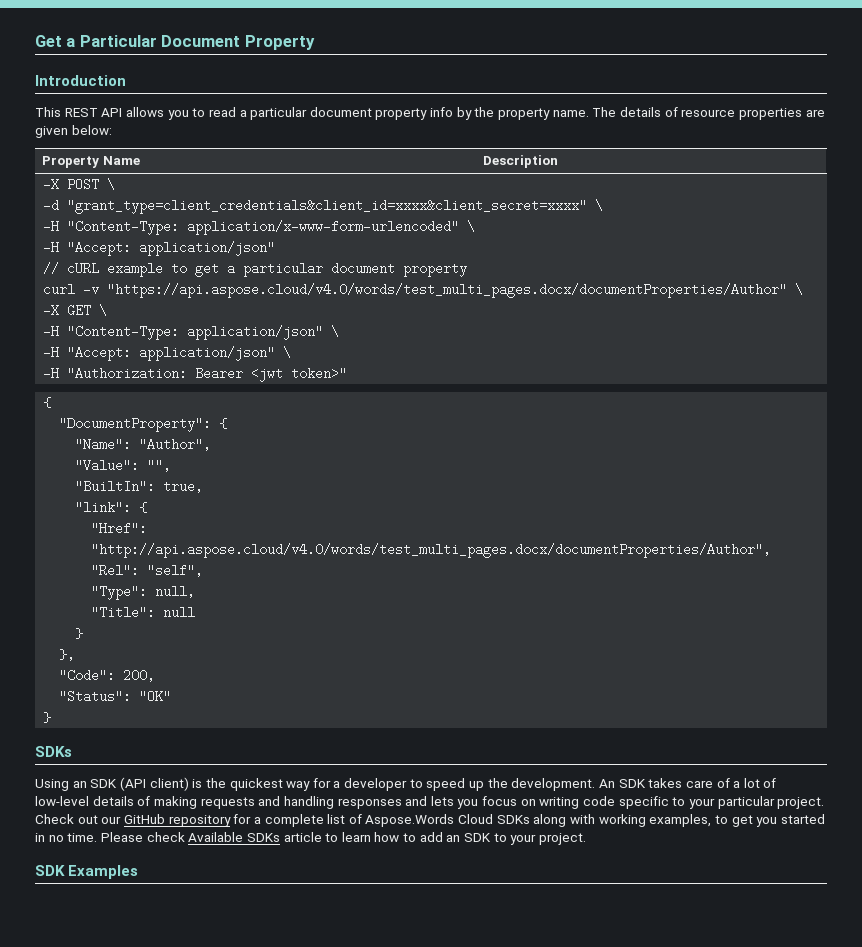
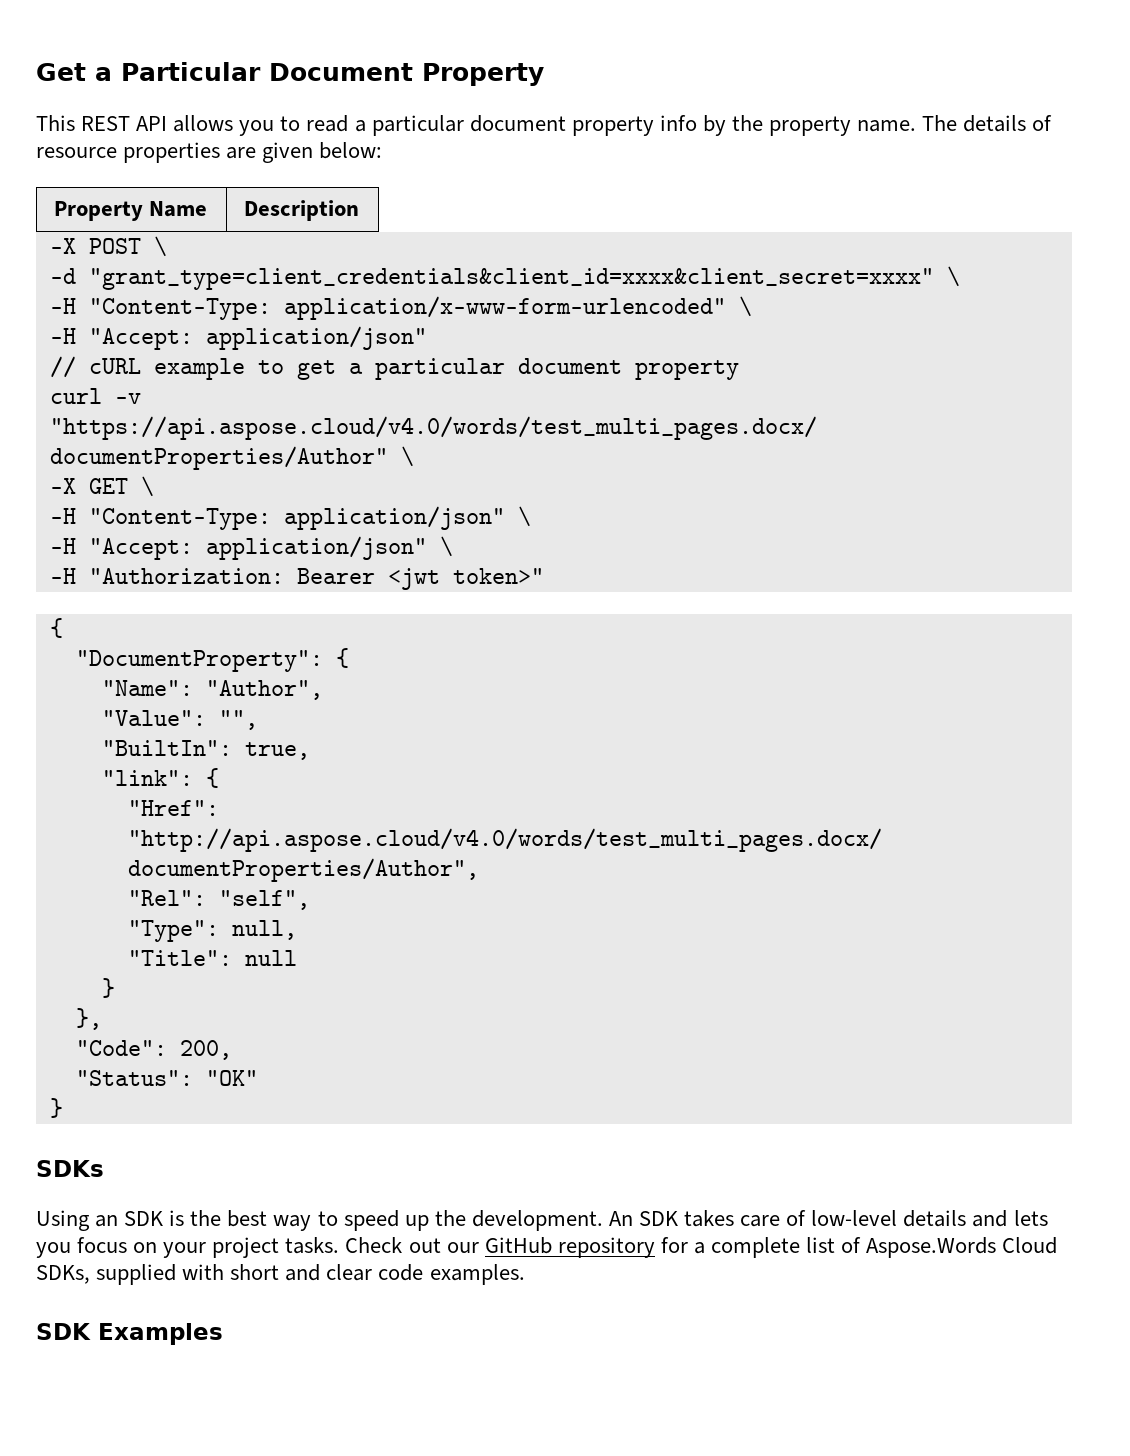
[35,75,126,86] // Introduction -> (544, 74) none
[119,777,408,791] (API client) is the quickest way for a developer -> [169,1210,312,1231] is the best way
[733,778,777,788] [35,796,402,809] a lot of low-level details of making requests and handling responses -> [811,1210,967,1227] low-level details
[539,796,825,809] writing code specific to your particular project. -> [163,1237,340,1258] your project tasks.
[496,814,825,827] [35,832,586,845] SDKs along with working examples, to get you started in no time. Please check Available SDKs article to learn how to add an SDK to your project. -> [36,1264,525,1285] SDKs, supplied with short and clear code examples.

